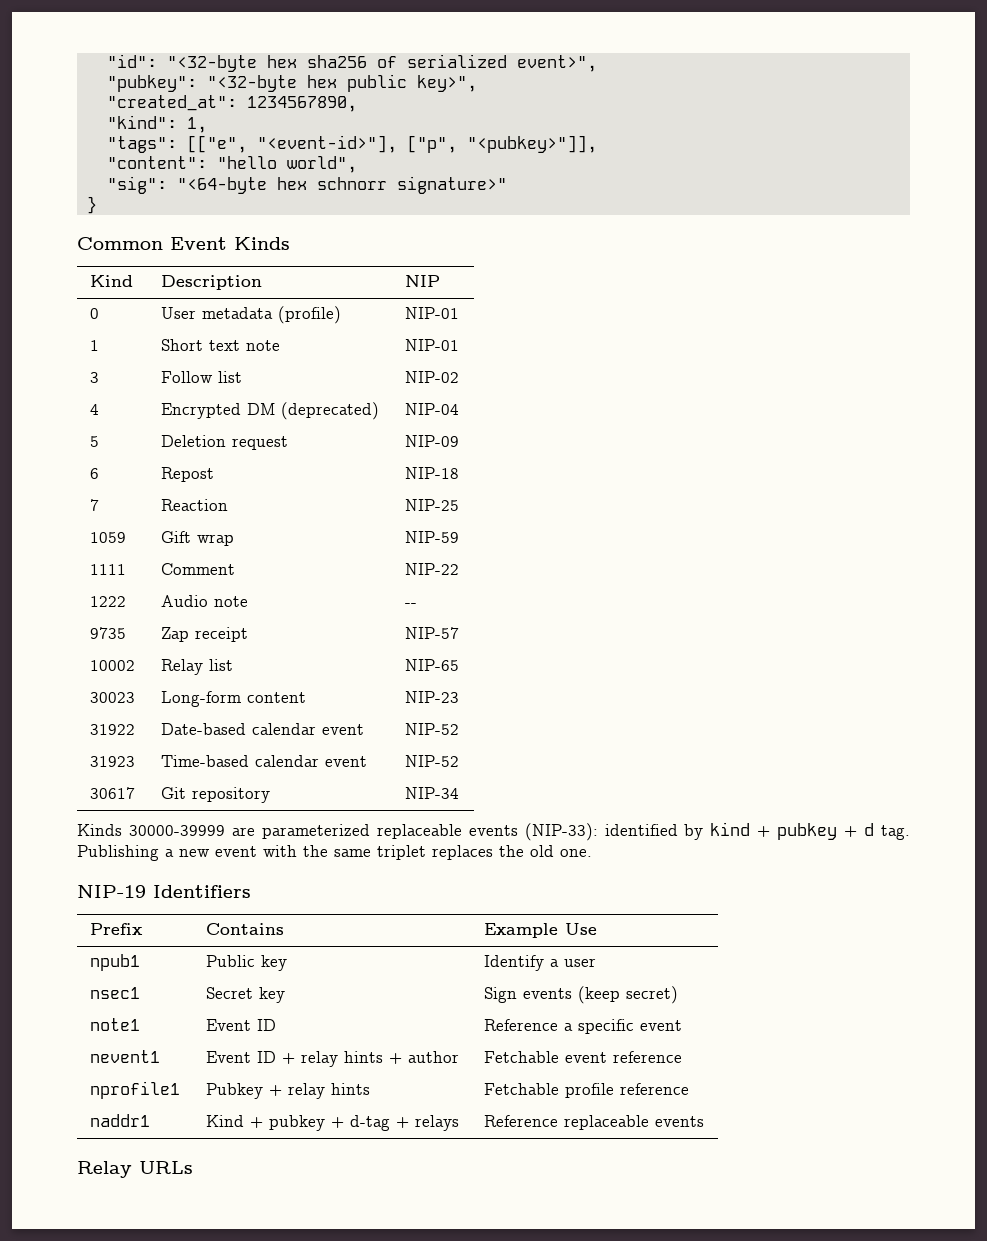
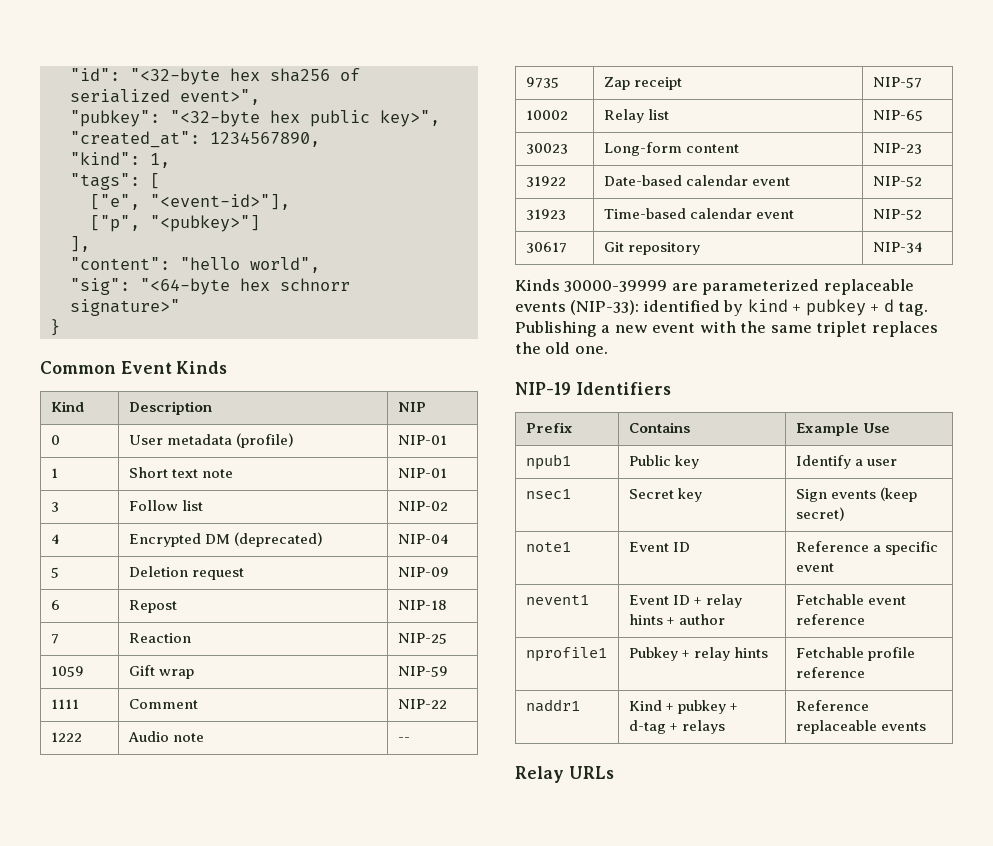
[186,135,247,153] [["e", -> [149,173,160,189] [89,194,140,210] [ // ["e",
[406,135,597,153] ["p", "<pubkey>"]], -> [89,215,260,232] [69,236,90,252] // ["p", "<pubkey>"] // ],

